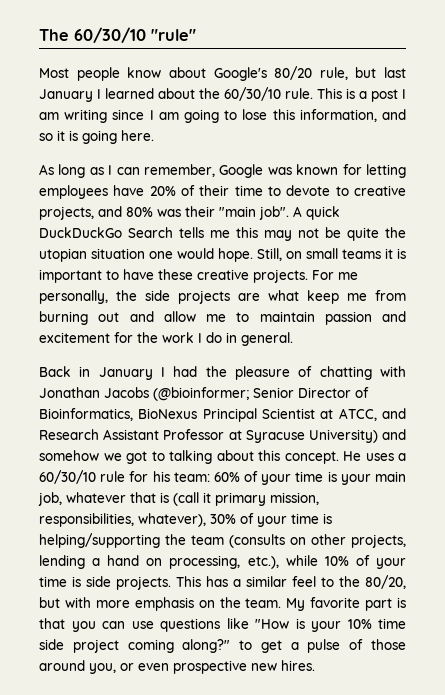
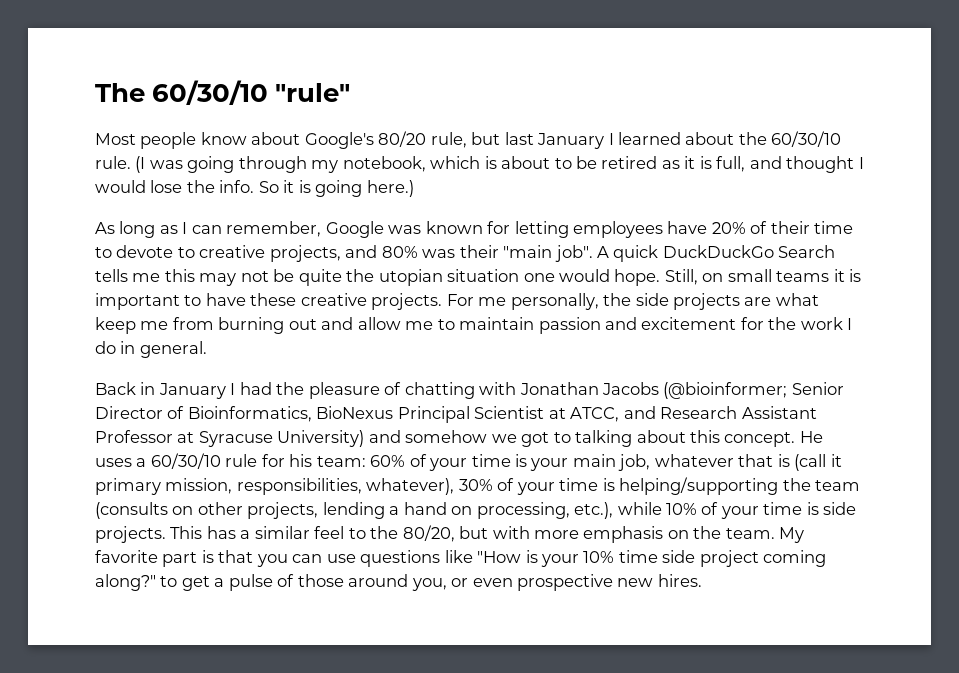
[317,88,406,102] [39,109,406,123] [39,133,53,141] This is a post I am writing since I am going to lose this information, and so -> [135,156,864,173] [95,180,279,193] (I was going through my notebook, which is about to be retired as it is full, and thought I would lose the info. So
[121,130,154,141] here. -> [366,180,414,197] here.)

